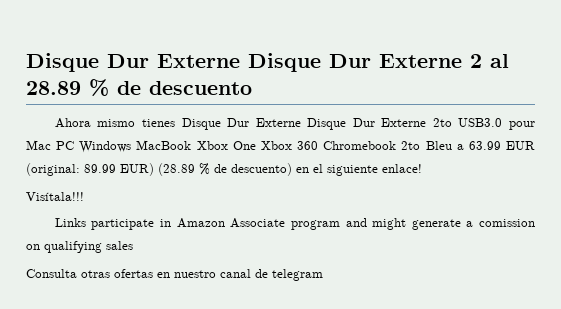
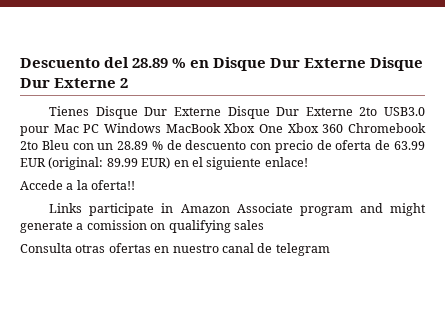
(26, 62) none -> [20,57,210,68] Descuento del 28.89 % en
[490,54,509,68] [26,79,252,96] [54,118,175,128] al 28.89 % de descuento // Ahora mismo tienes -> [49,106,90,116] // Tienes
[456,144,464,150] a -> [72,140,391,153] con un 28.89 % de descuento con precio de oferta de
[158,163,292,176] (28.89 % de descuento) -> (171, 163) none
[26,192,84,201] Visítala!!! -> [20,180,136,190] Accede a la oferta!!

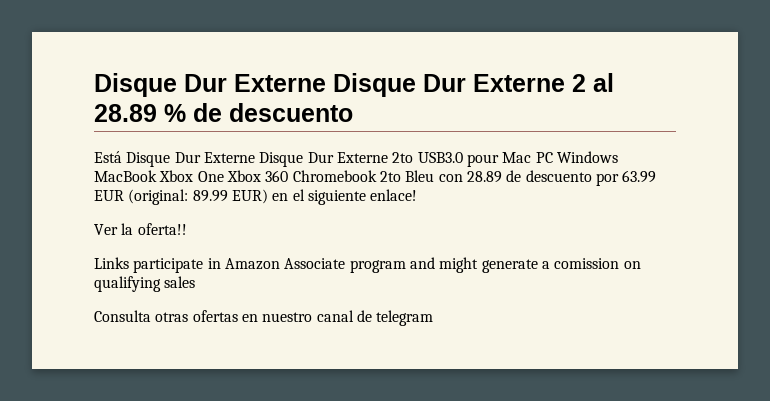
[20,57,210,68] Descuento del 28.89 % en -> (94, 85) none
[49,106,90,116] // Tienes -> [593,73,614,92] [94,103,353,122] [94,151,122,163] al 28.89 % de descuento // Está
[97,140,391,153] un 28.89 % de descuento con precio de oferta de -> [466,170,619,186] 28.89 de descuento por
[20,180,74,190] Accede a -> [94,224,118,235] Ver

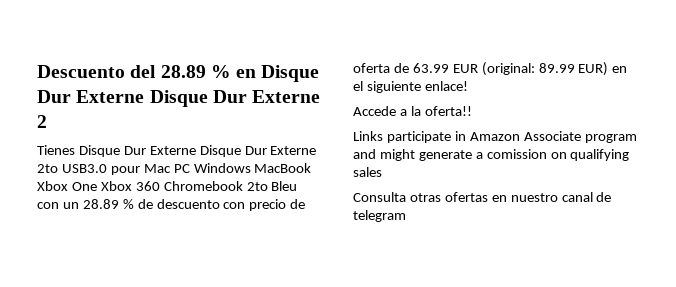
(94, 85) none -> [37,65,257,78] Descuento del 28.89 % en
[593,73,614,92] [94,103,353,122] [94,151,122,163] al 28.89 % de descuento // Está -> [37,145,75,155] // Tienes
[466,170,619,186] 28.89 de descuento por -> [62,199,306,211] [353,63,409,73] un 28.89 % de descuento con precio de oferta de
[94,224,118,235] Ver -> [353,106,407,116] Accede a

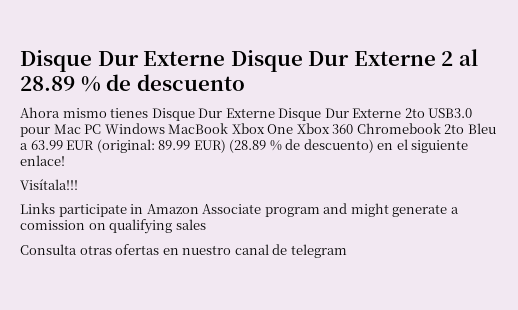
[37,65,257,78] Descuento del 28.89 % en -> (20, 61) none
[37,145,75,155] // Tienes -> [458,49,478,66] [20,74,245,92] [20,107,149,118] al 28.89 % de descuento // Ahora mismo tienes
[37,199,306,211] [353,63,409,73] con un 28.89 % de descuento con precio de oferta de -> [20,143,28,150] a
(609, 69) none -> [229,139,374,153] (28.89 % de descuento)
[353,106,472,116] Accede a la oferta!! -> [20,179,78,190] Visítala!!!

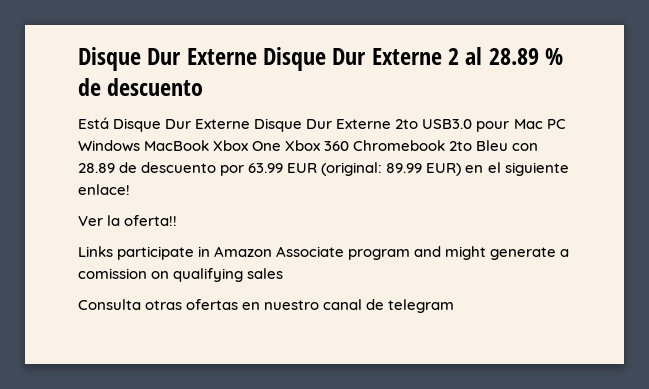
[20,107,149,118] Ahora mismo tienes -> [78,117,109,129] Está
[20,143,28,150] a -> [512,143,539,151] [78,162,245,176] con 28.89 de descuento por
[229,139,374,153] (28.89 % de descuento) -> (462, 169) none
[20,179,78,190] Visítala!!! -> [78,215,178,226] Ver la oferta!!

